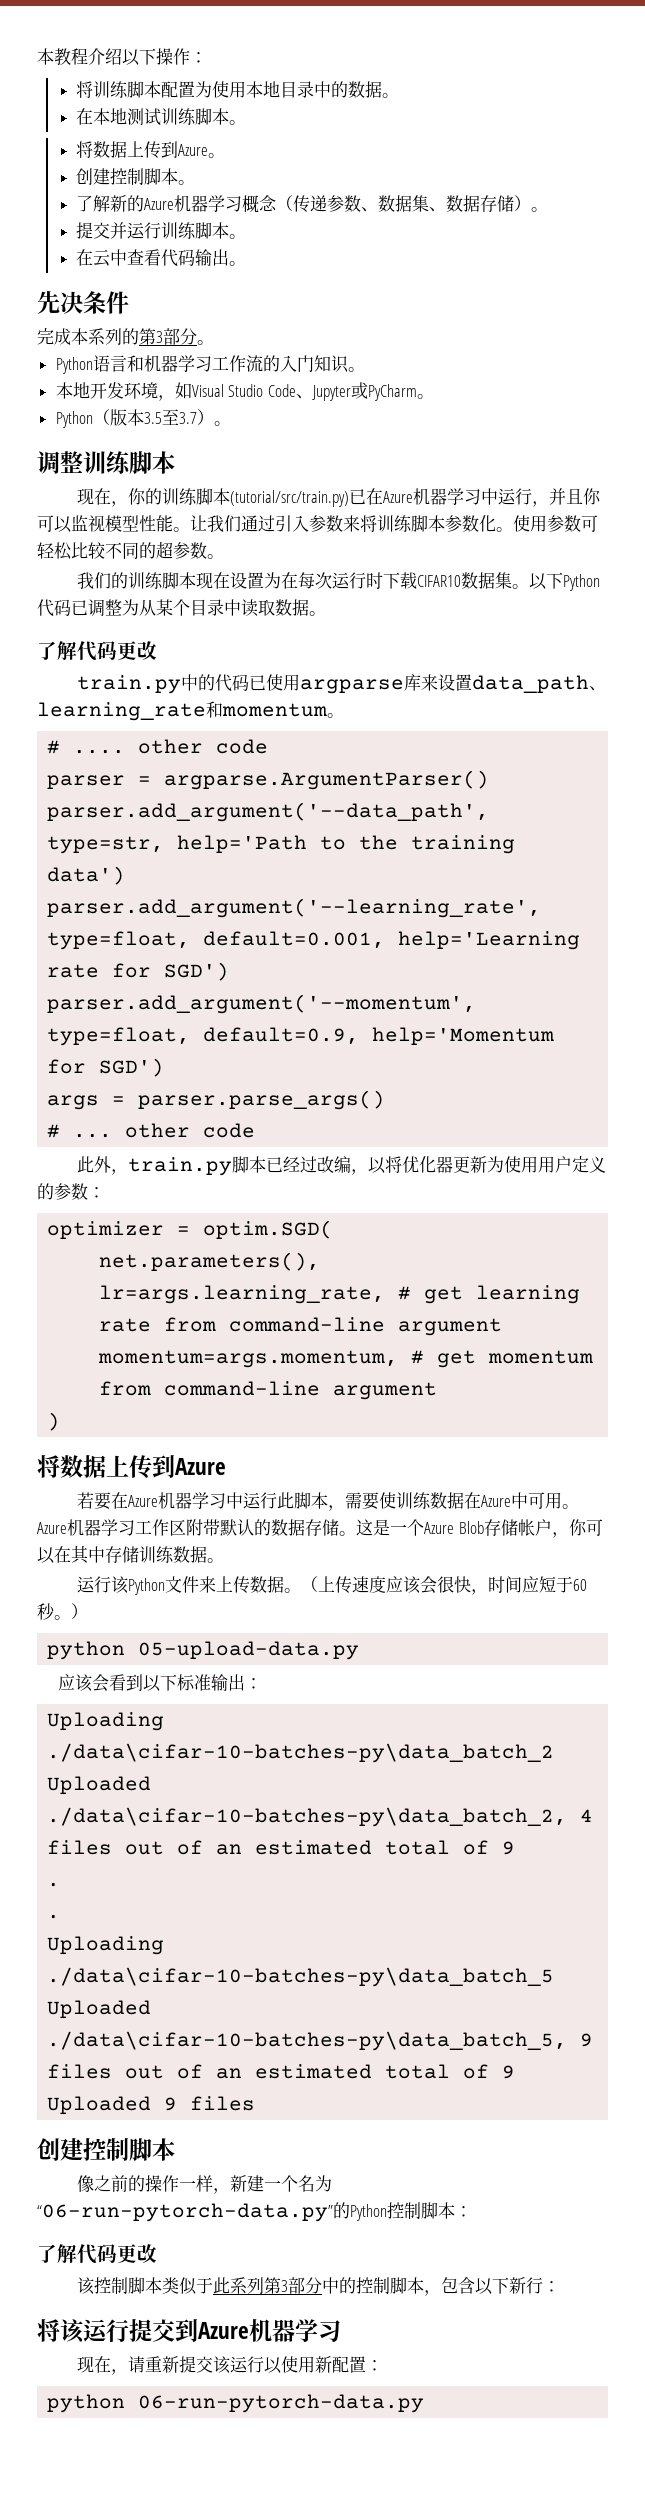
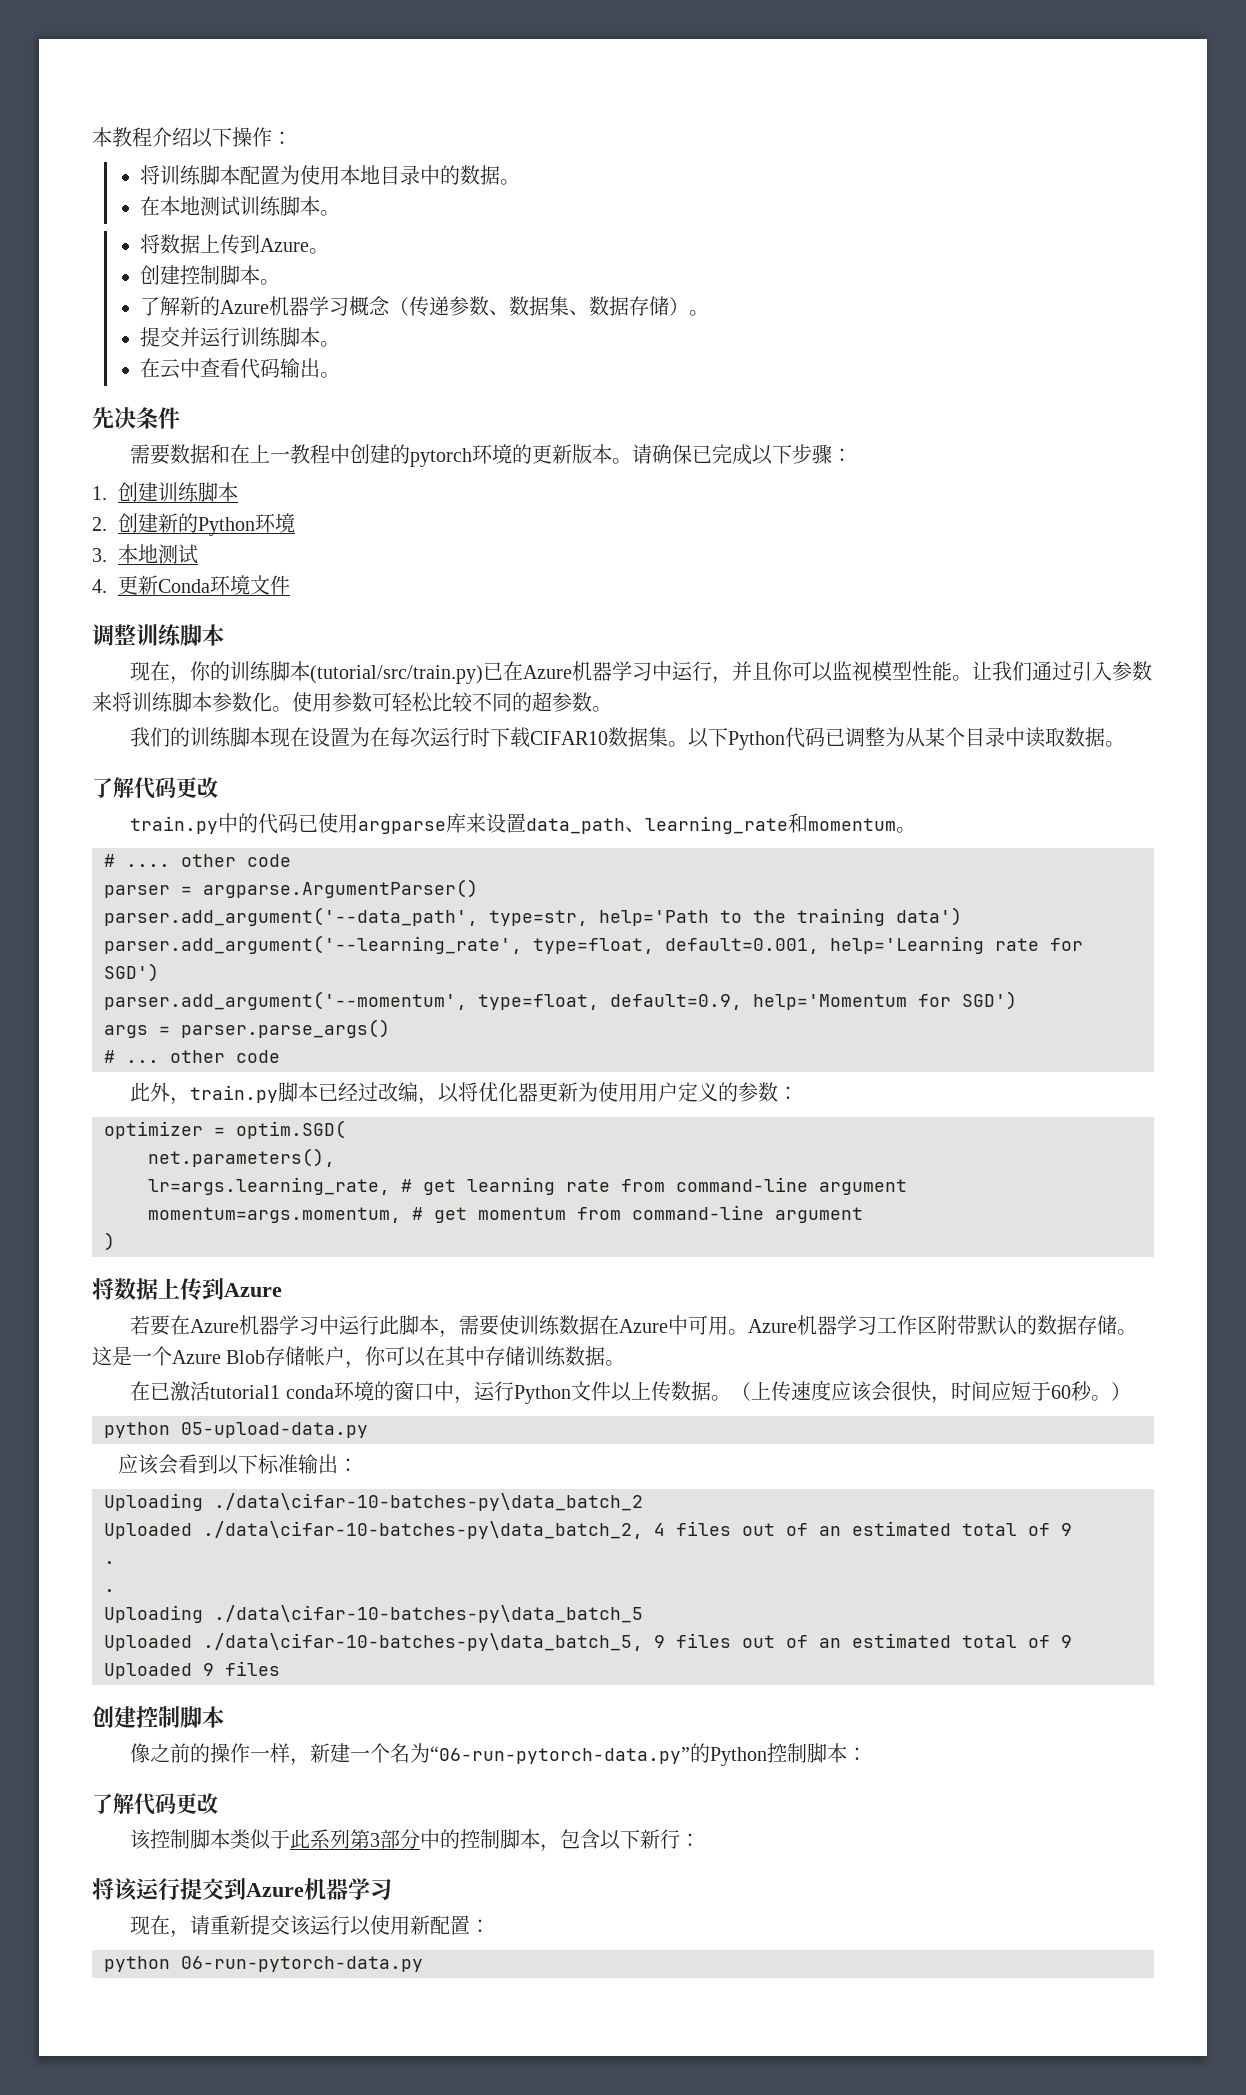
[37,328,214,345] [55,355,365,374] [55,382,434,401] [55,409,231,428] 完成本系列的第3部分。 // Python语言和机器学习工作流的入门知识。 // 本地开发环境，如Visual Studio Code、Jupyter或PyCharm。 // Python（版本3.5至3.7）。 -> [130,444,853,467] [92,482,238,502] [92,513,295,536] [92,544,198,564] [92,575,290,595] 需要数据和在上一教程中创建的pytorch环境的更新版本。请确保已完成以下步骤： // 1.创建训练脚本 // 2.创建新的Python环境 // 3.本地测试 // 4.更新Conda环境文件
[77,1576,130,1594] 运行该 -> [130,1381,514,1404] 在已激活tutorial1 conda环境的窗口中，运行
[199,1576,217,1593] 来 -> [610,1382,632,1402] 以

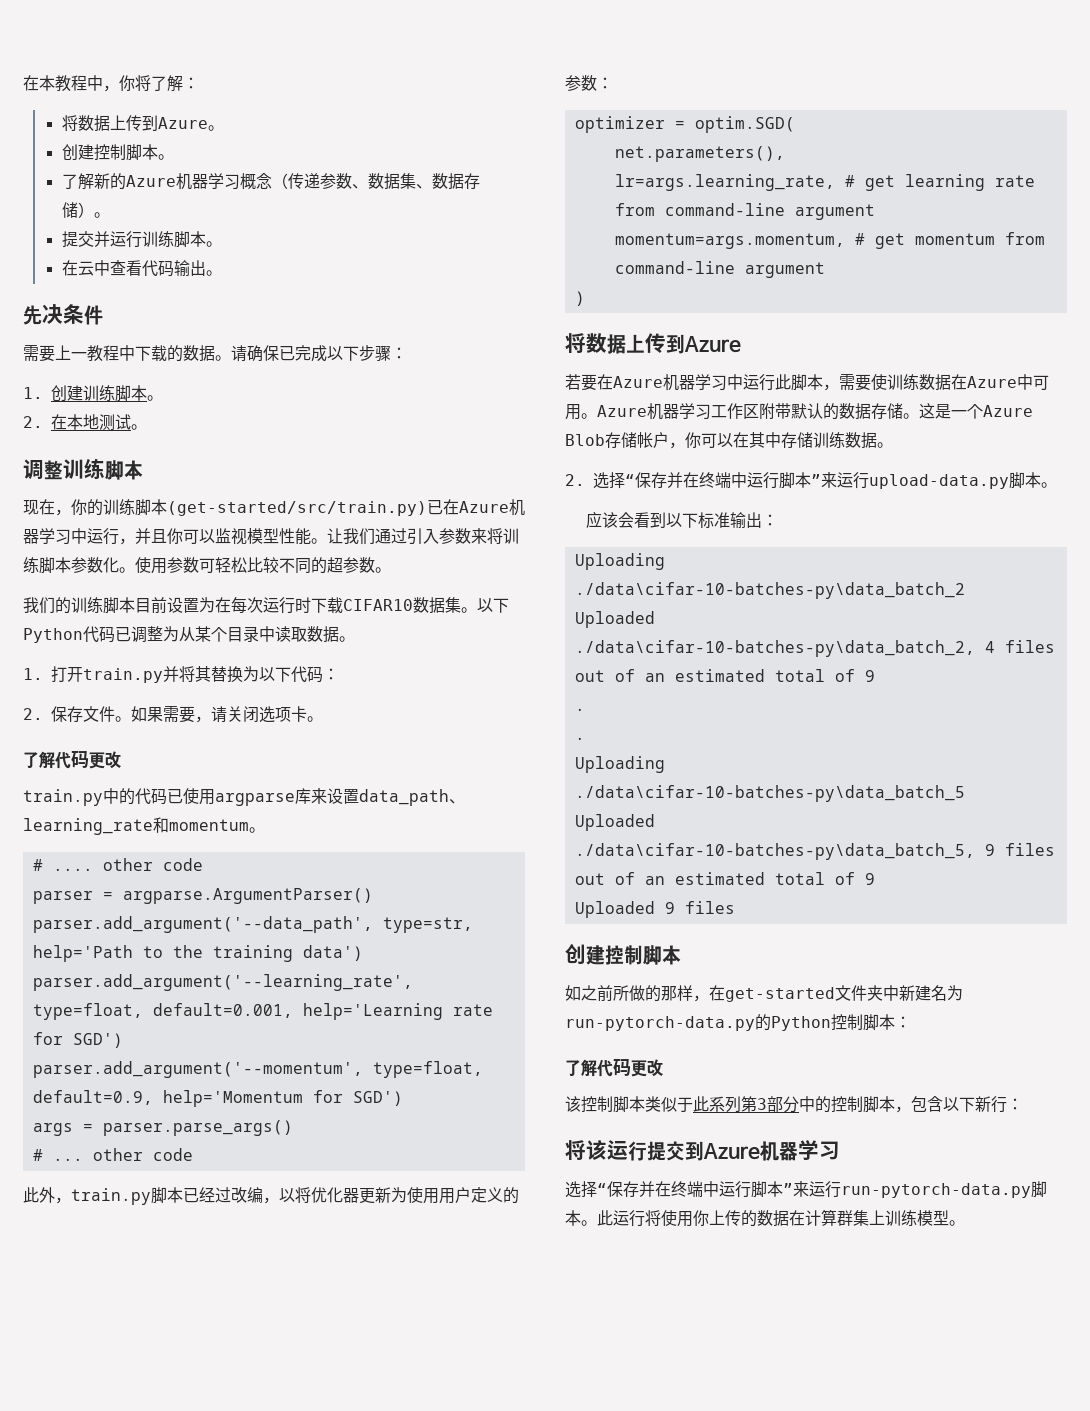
[92,127,292,148] [139,165,520,185] [139,196,340,216] 本教程介绍以下操作： // 将训练脚本配置为使用本地目录中的数据。 // 在本地测试训练脚本。 -> [23,75,199,92] 在本教程中，你将了解：
[170,444,251,464] 数据和在 -> (55, 353) none
[350,444,613,467] 创建的pytorch环境的更新版本 -> [135,345,215,362] 下载的数据
[92,513,295,536] [92,544,198,564] [92,575,290,595] // 2.创建新的Python环境 // 3.本地测试 // 4.更新Conda环境文件 -> [147,395,163,401] [23,414,147,431] 。 // 2.在本地测试。
[310,665,484,684] (tutorial/src/train.py) -> [167,501,427,516] (get-started/src/train.py)
[270,727,311,747] 现在 -> [135,597,167,614] 目前
(1126, 744) none -> [23,666,339,683] [23,706,323,723] // 1.打开train.py并将其替换为以下代码： // 2.保存文件。如果需要，请关闭选项卡。
[130,1380,1131,1404] [104,1422,368,1438] 在已激活tutorial1 conda环境的窗口中，运行Python文件以上传数据。（上传速度应该会很快，时间应短于60秒。） // python 05-upload-data.py -> [565,472,1057,489] 2.选择“保存并在终端中运行脚本”来运行upload-data.py脚本。
[130,1743,691,1766] 像之前的操作一样，新建一个名为“06-run-pytorch-data.py” -> [565,985,963,1002] [565,1016,755,1031] 如之前所做的那样，在get-started文件夹中新建名为run-pytorch-data.py
[130,1915,491,1938] [104,1956,423,1972] 现在，请重新提交该运行以使用新配置： // python 06-run-pytorch-data.py -> [565,1181,1047,1198] [565,1209,965,1227] 选择“保存并在终端中运行脚本”来运行run-pytorch-data.py脚本。此运行将使用你上传的数据在计算群集上训练模型。

